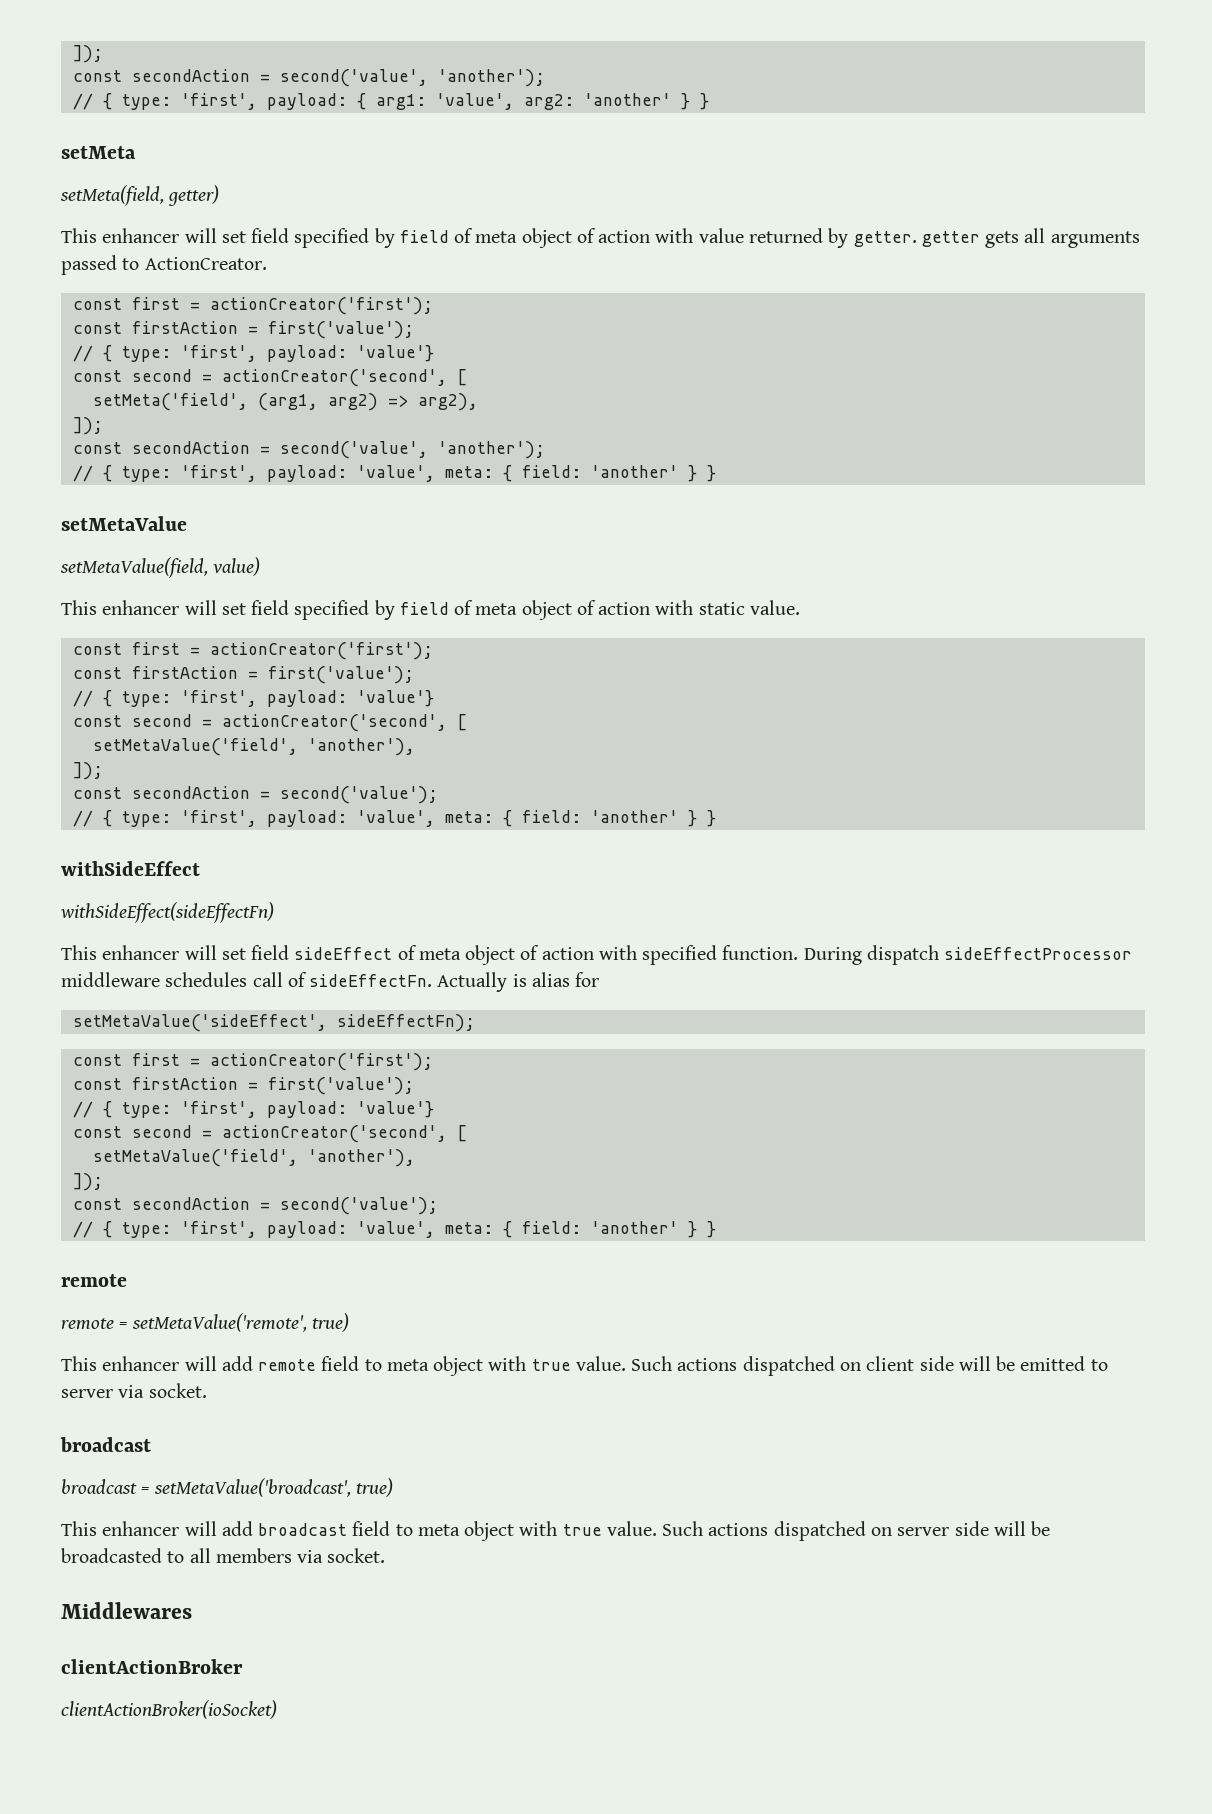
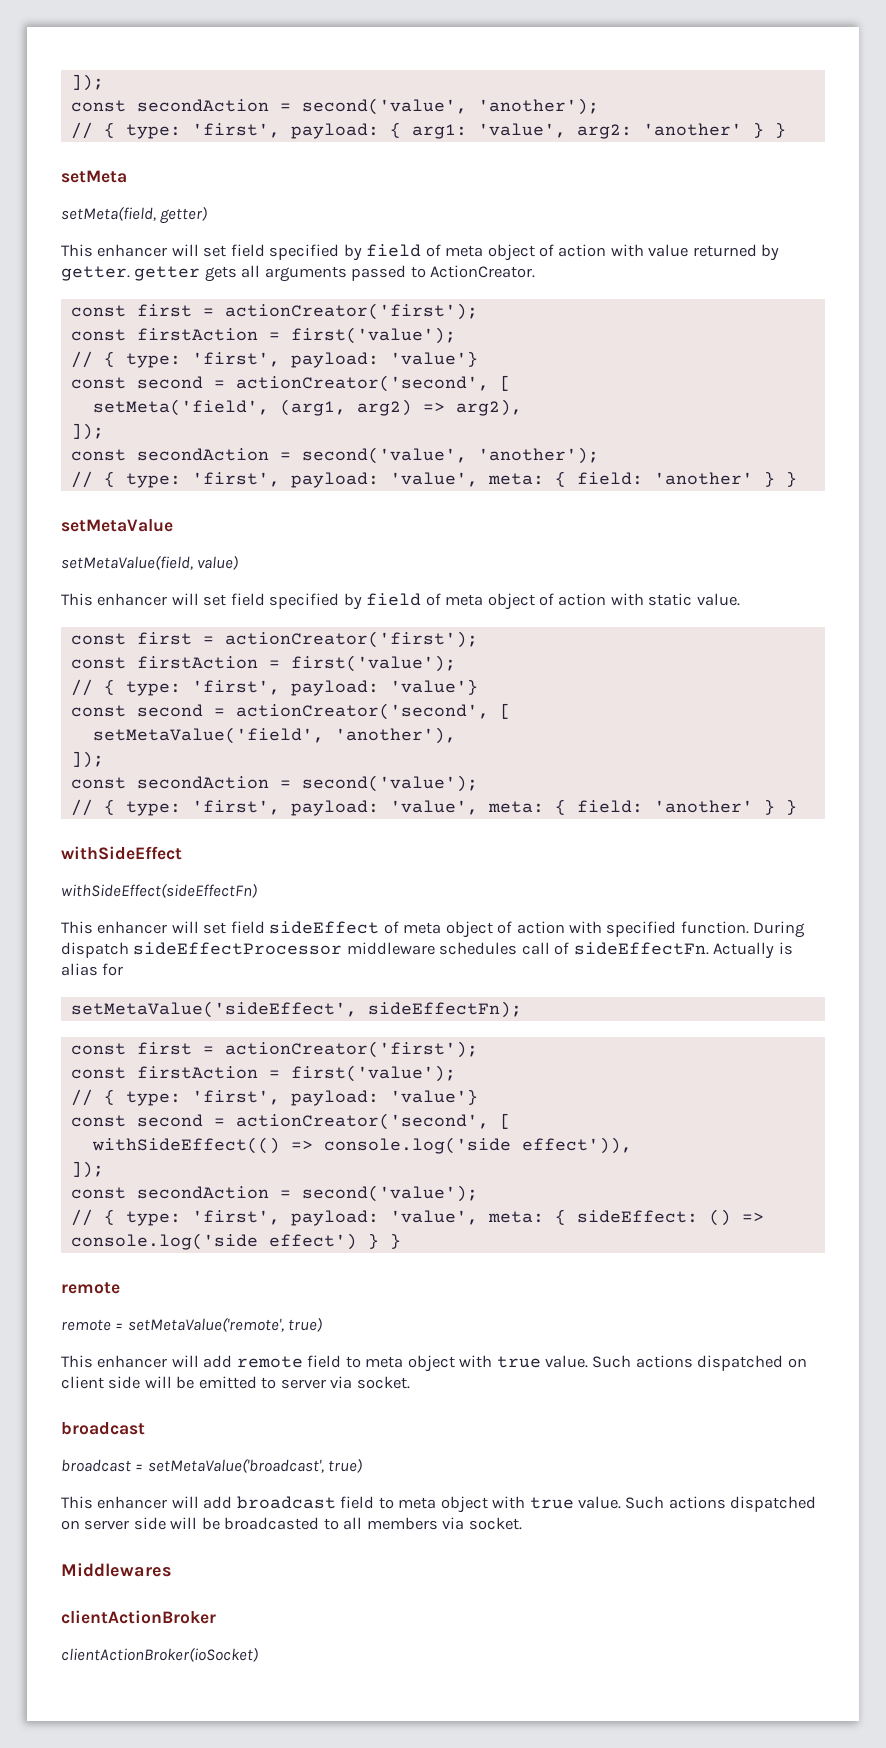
[92,1149,415,1167] setMetaValue('field', 'another'), -> [91,1137,632,1154] withSideEffect(() => console.log('side effect')),
[521,1221,678,1234] field: 'another' -> [576,1209,764,1226] [70,1233,357,1250] sideEffect: () => console.log('side effect')

